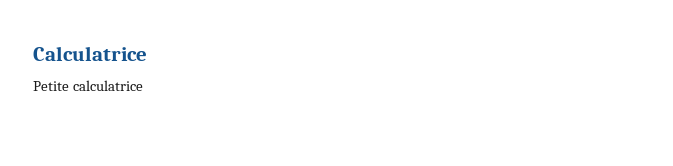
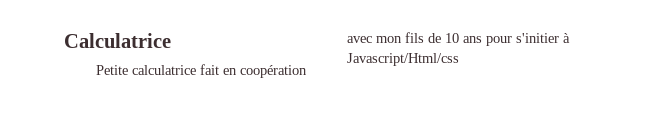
(143, 85) none -> [200,64,308,78] [347,32,570,46] [347,53,459,66] fait en coopération avec mon fils de 10 ans pour s'initier à Javascript/Html/css

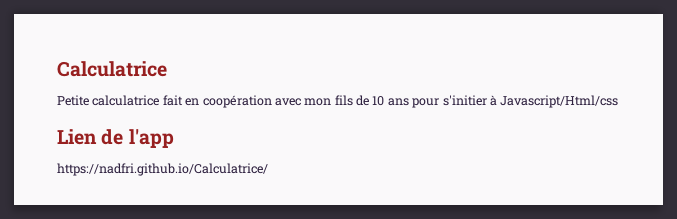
(459, 59) none -> [57,129,174,148] [57,163,268,176] // Lien de l'app // https://nadfri.github.io/Calculatrice/

